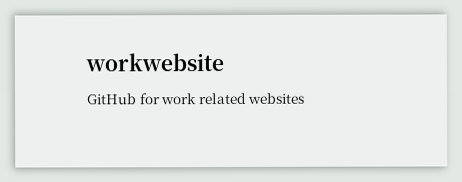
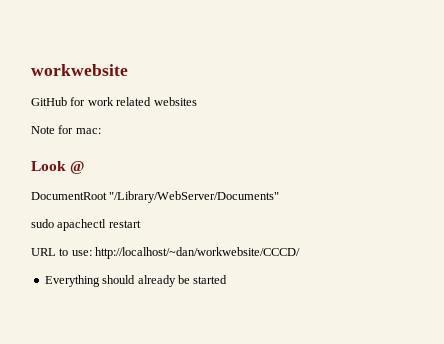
(305, 98) none -> [31,125,101,134] [31,161,85,174] [31,191,280,203] [31,219,141,231] [31,247,301,259] [44,275,228,287] // Note for mac: // Look @ // DocumentRoot "/Library/WebServer/Documents" // sudo apachectl restart // URL to use: http://localhost/~dan/workwebsite/CCCD/ // Everything should already be started

